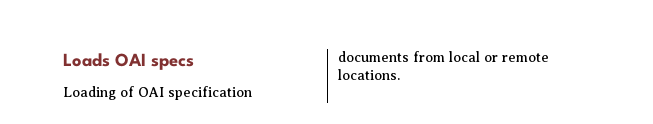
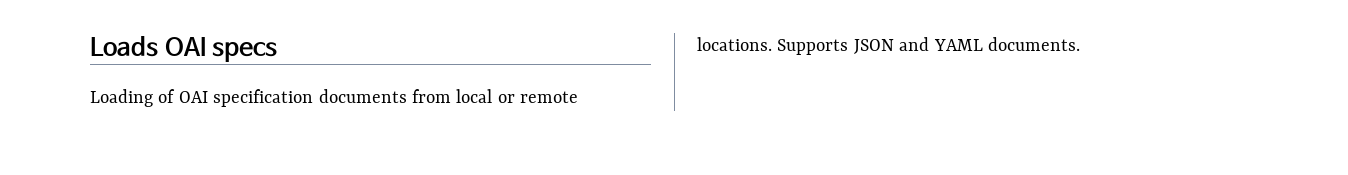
(400, 74) none -> [777,37,1080,55] Supports JSON and YAML documents.

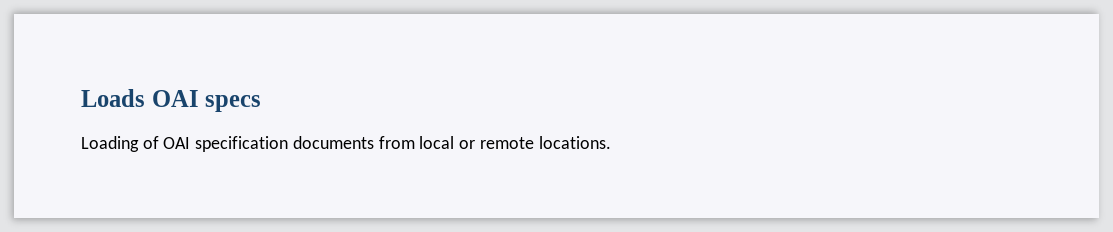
[777,37,1080,55] Supports JSON and YAML documents. -> (611, 142) none

